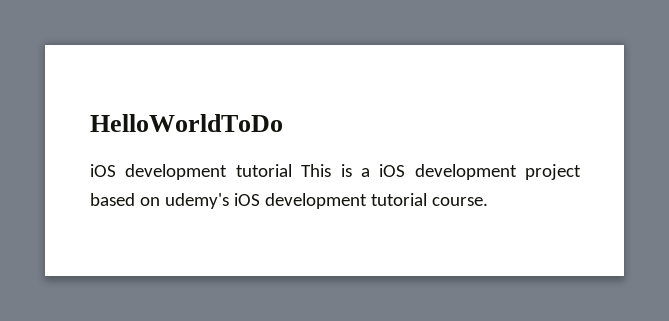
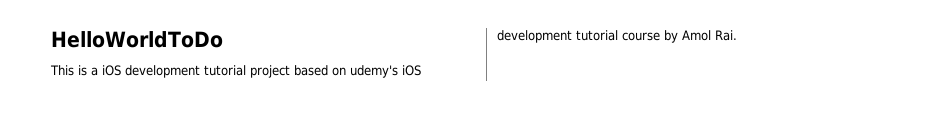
[90,164,292,180] iOS development tutorial -> (223, 39) none
(517, 172) none -> [204,65,246,76] tutorial
[431,197,488,206] course. -> [622,30,737,43] course by Amol Rai.

